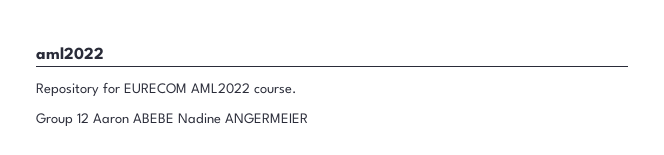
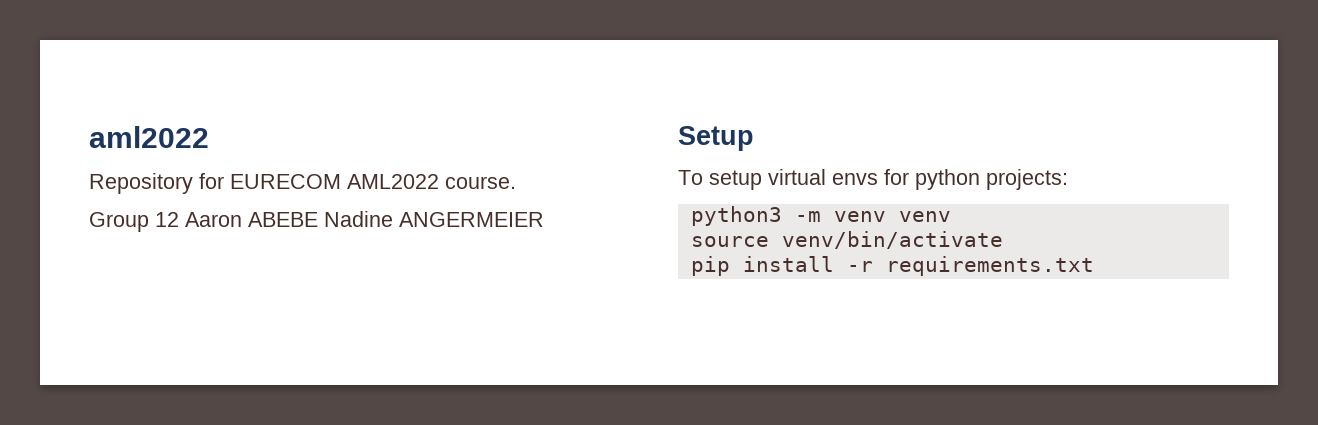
(308, 118) none -> [678,126,754,151] [678,169,1068,190] [690,206,951,226] [690,231,1003,249] [690,256,1094,276] // Setup // To setup virtual envs for python projects: // python3 -m venv venv // source venv/bin/activate // pip install -r requirements.txt

